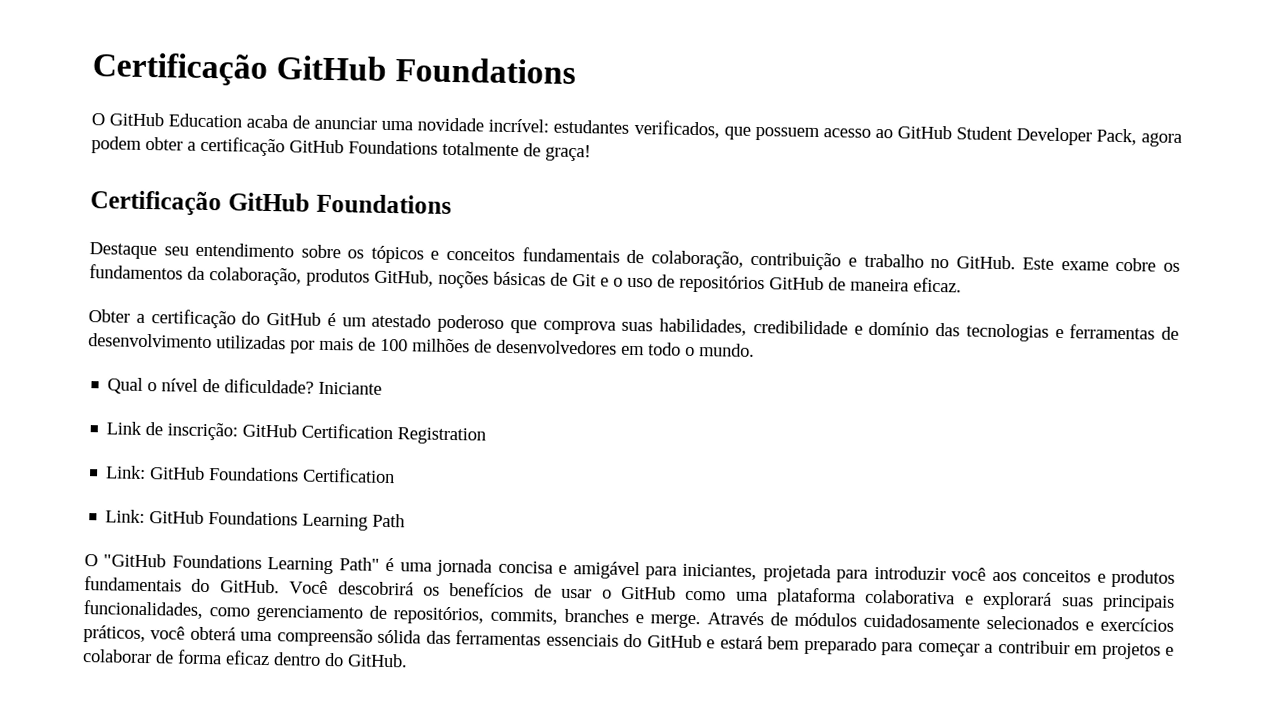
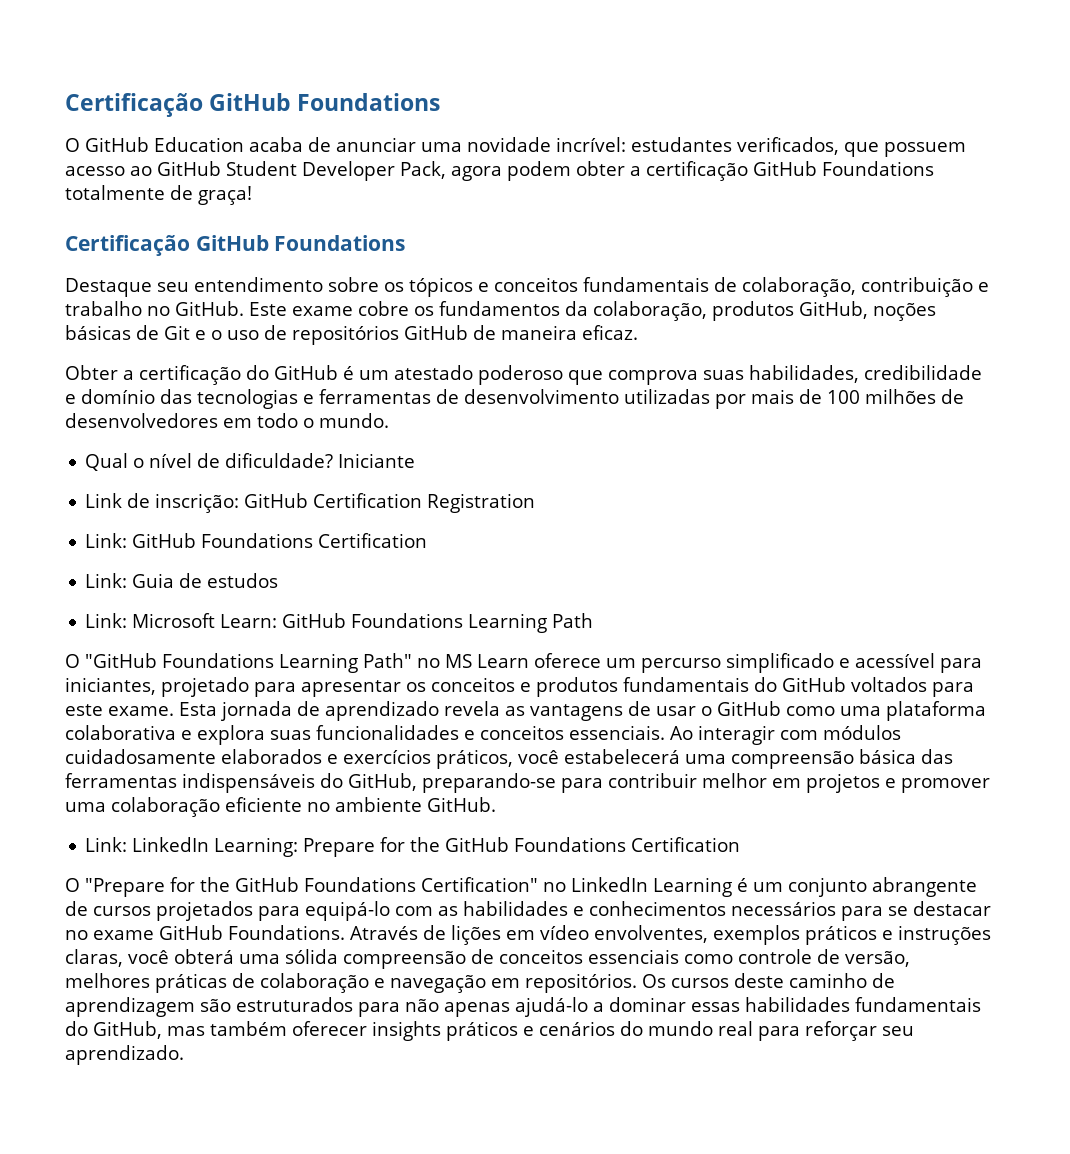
(146, 516) none -> [132,573,279,588] [85,613,278,628] Guia de estudos // Link: Microsoft Learn:
[385,557,1017,583] é uma jornada concisa e amigável para iniciantes, projetada para introduzir você aos -> [417,653,982,673] [65,677,426,697] no MS Learn oferece um percurso simplificado e acessível para iniciantes, projetado para apresentar os
[219,579,525,598] GitHub. Você descobrirá os benefícios -> [782,677,974,697] [65,701,623,721] GitHub voltados para este exame. Esta jornada de aprendizado revela as vantagens
[982,591,1176,612] [83,600,788,629] explorará suas principais funcionalidades, como gerenciamento de repositórios, commits, branches e merge. Através de -> [197,725,818,745] explora suas funcionalidades e conceitos essenciais. Ao interagir com
[986,615,1079,631] selecionados -> [221,749,322,764] elaborados
[189,626,236,641] obterá -> [564,749,680,764] estabelecerá
[377,629,422,644] sólida -> [859,749,916,764] básica
[545,633,1174,660] [82,649,408,668] essenciais do GitHub e estará bem preparado para começar a contribuir em projetos e colaborar de forma eficaz dentro do GitHub. -> [182,773,990,793] [65,797,496,817] [85,837,741,857] [65,877,977,897] [65,901,991,921] [65,925,991,945] [65,949,910,969] [65,973,895,993] [65,997,981,1017] [65,1021,914,1041] [65,1045,184,1065] indispensáveis do GitHub, preparando-se para contribuir melhor em projetos e promover uma colaboração eficiente no ambiente GitHub. // Link: LinkedIn Learning: Prepare for the GitHub Foundations Certification // O "Prepare for the GitHub Foundations Certification" no LinkedIn Learning é um conjunto abrangente de cursos projetados para equipá-lo com as habilidades e conhecimentos necessários para se destacar no exame GitHub Foundations. Através de lições em vídeo envolventes, exemplos práticos e instruções claras, você obterá uma sólida compreensão de conceitos essenciais como controle de versão, melhores práticas de colaboração e navegação em repositórios. Os cursos deste caminho de aprendizagem são estruturados para não apenas ajudá-lo a dominar essas habilidades fundamentais do GitHub, mas também oferecer insights práticos e cenários do mundo real para reforçar seu aprendizado.

